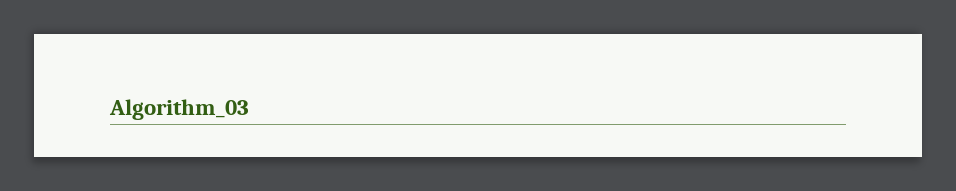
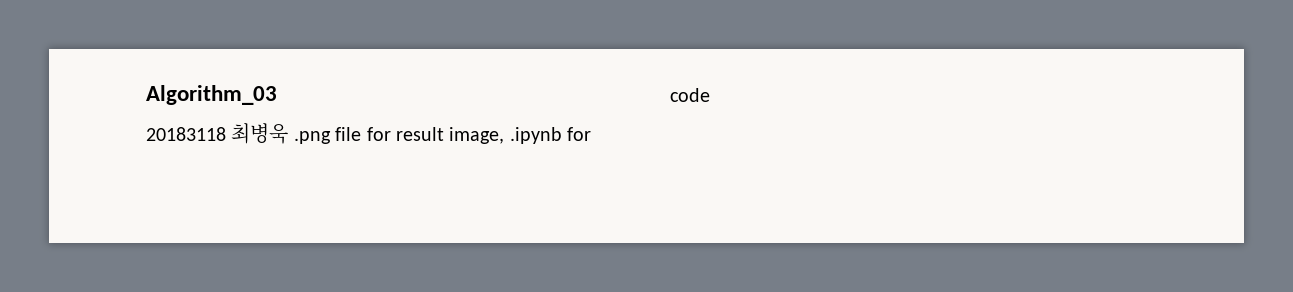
(249, 109) none -> [146,123,592,144] [670,88,710,102] // 20183118 최병욱 .png file for result image, .ipynb for code

